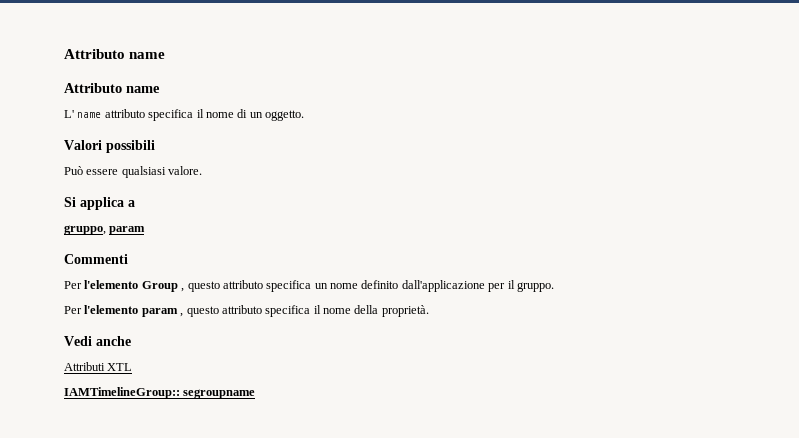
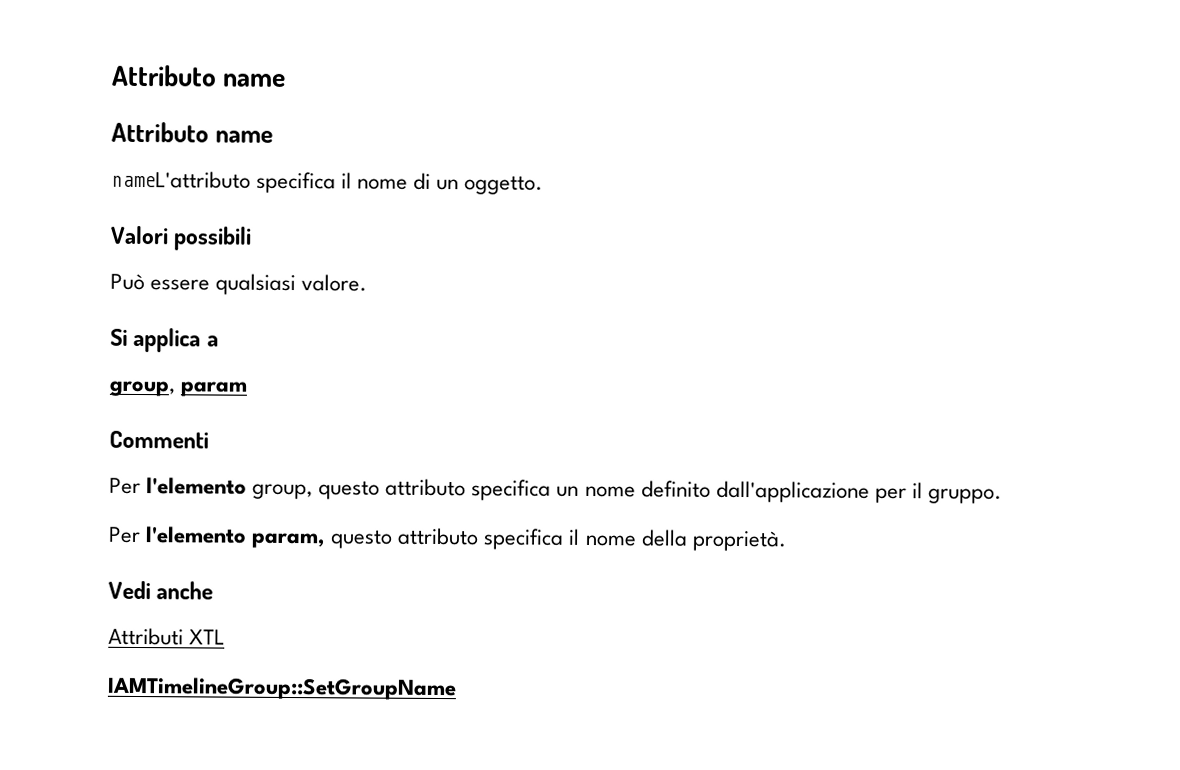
[64,109,145,118] L' name attributo -> [111,170,251,189] nameL'attributo
[64,225,106,235] gruppo, -> [109,380,176,397] group,
[141,281,185,292] Group , -> [252,483,314,500] group,
[141,308,184,317] param , -> [251,532,327,549] param,
[64,387,256,399] IAMTimelineGroup:: segroupname -> [107,676,457,701] IAMTimelineGroup::SetGroupName

